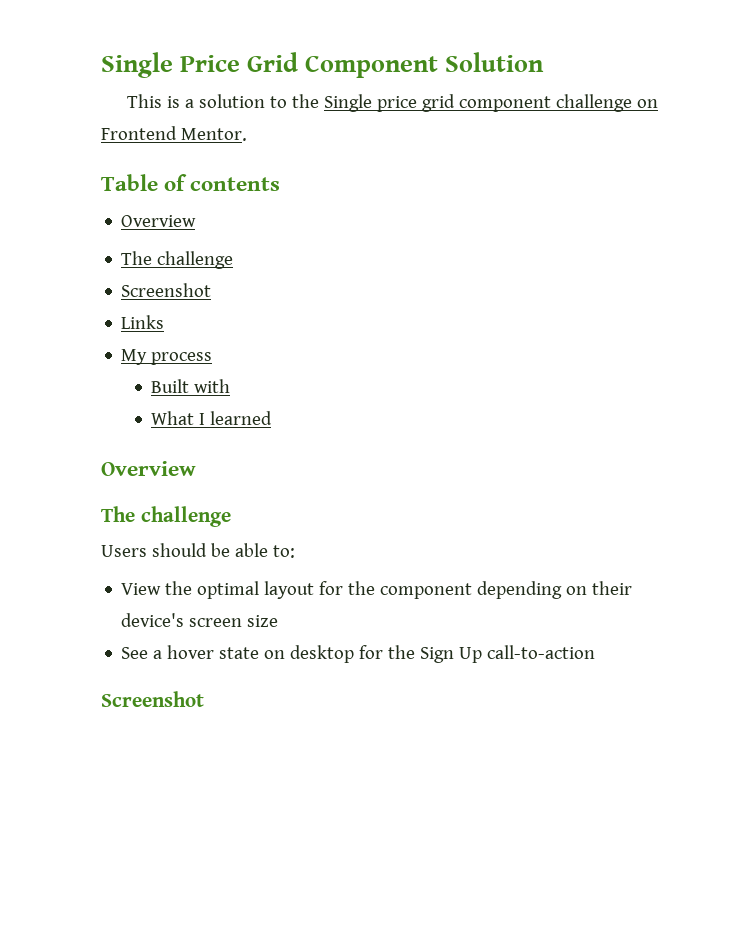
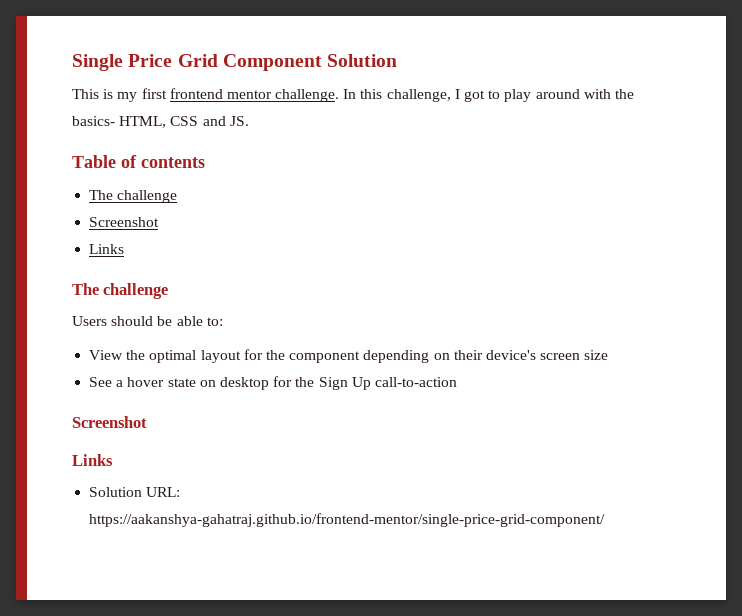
[184,94,658,112] [101,126,247,141] a solution to the Single price grid component challenge on Frontend Mentor. -> [117,88,634,102] [72,116,249,128] my first frontend mentor challenge. In this challenge, I got to play around with the basics- HTML, CSS and JS.
[121,215,197,227] // Overview -> (205, 162) none
[121,349,213,365] [151,379,231,393] [151,411,273,425] [101,461,196,476] // My process // Built with // What I learned // Overview -> (125, 249) none
(204, 699) none -> [72,454,113,466] [89,487,181,497] [89,513,606,527] // Links // Solution URL: https://aakanshya-gahatraj.github.io/frontend-mentor/single-price-grid-component/

